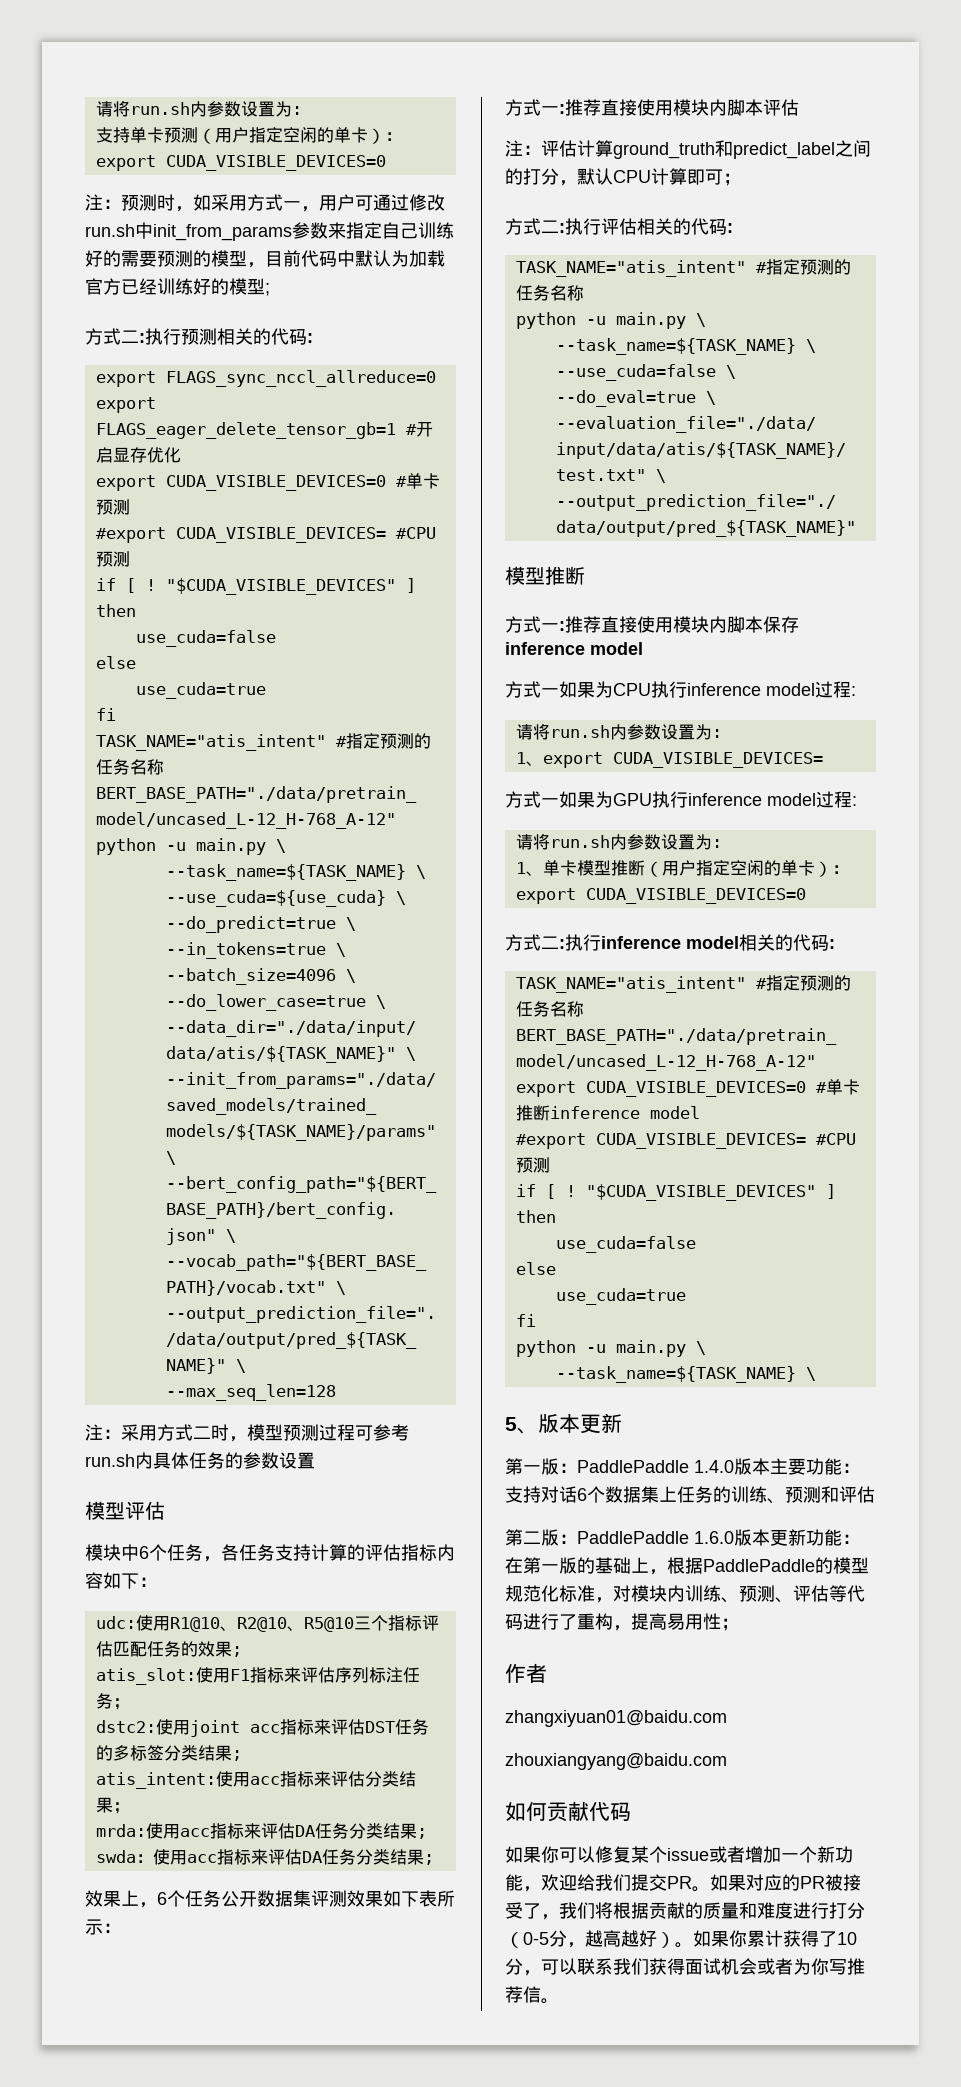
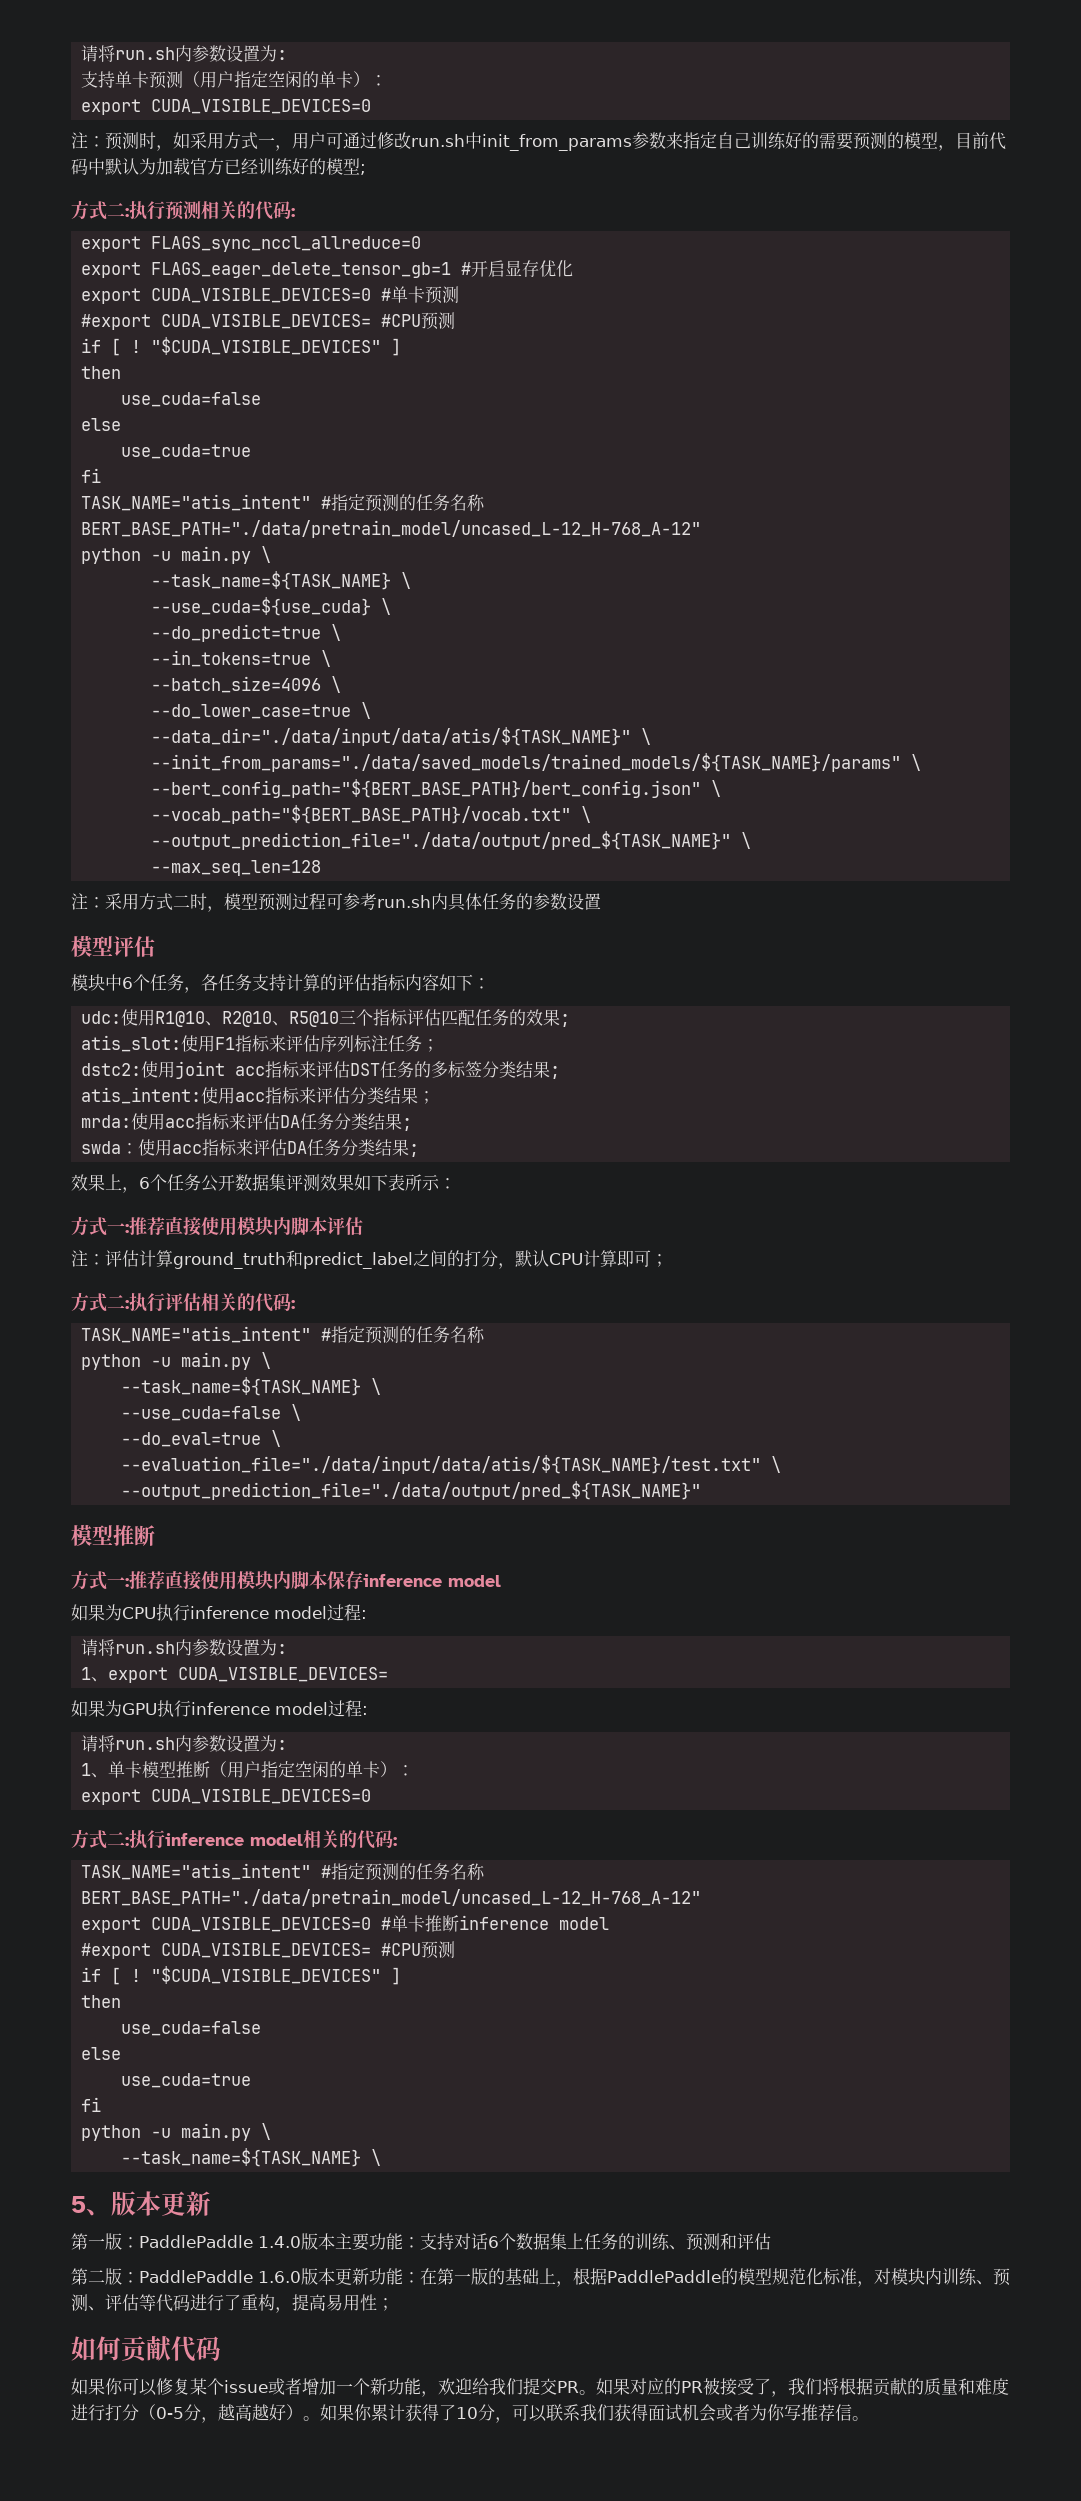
[505,681,559,698] 方式一 -> (501, 1581) none
[505,791,559,808] 方式一 -> (389, 1674) none
[505,1663,547,1683] [505,1710,727,1727] [505,1753,727,1770] // 作者 // zhangxiyuan01@baidu.com // zhouxiangyang@baidu.com -> (394, 2304) none

